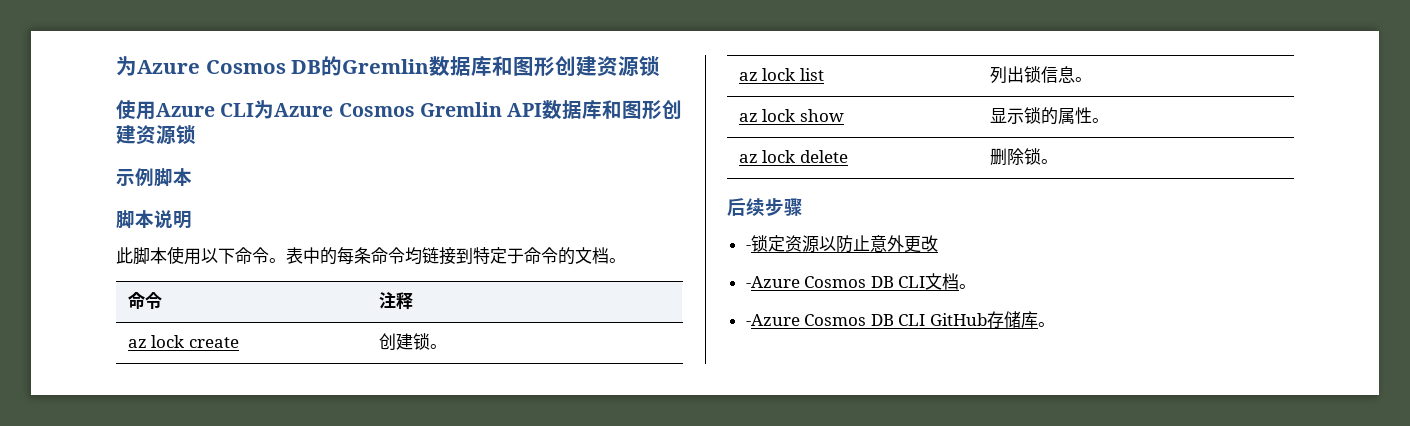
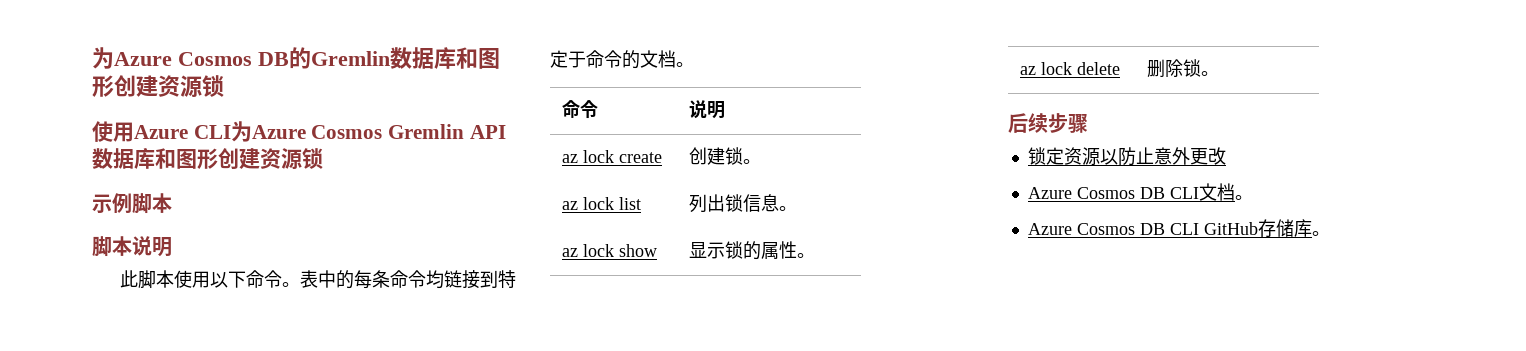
[378,292,413,310] 注释 -> [689,100,726,119] 说明
[745,245,751,250] - -> (1088, 123) none
[745,276,800,288] -Azure -> [1027,187,1072,199] Azure
[745,314,800,326] -Azure -> [1027,223,1072,235] Azure

